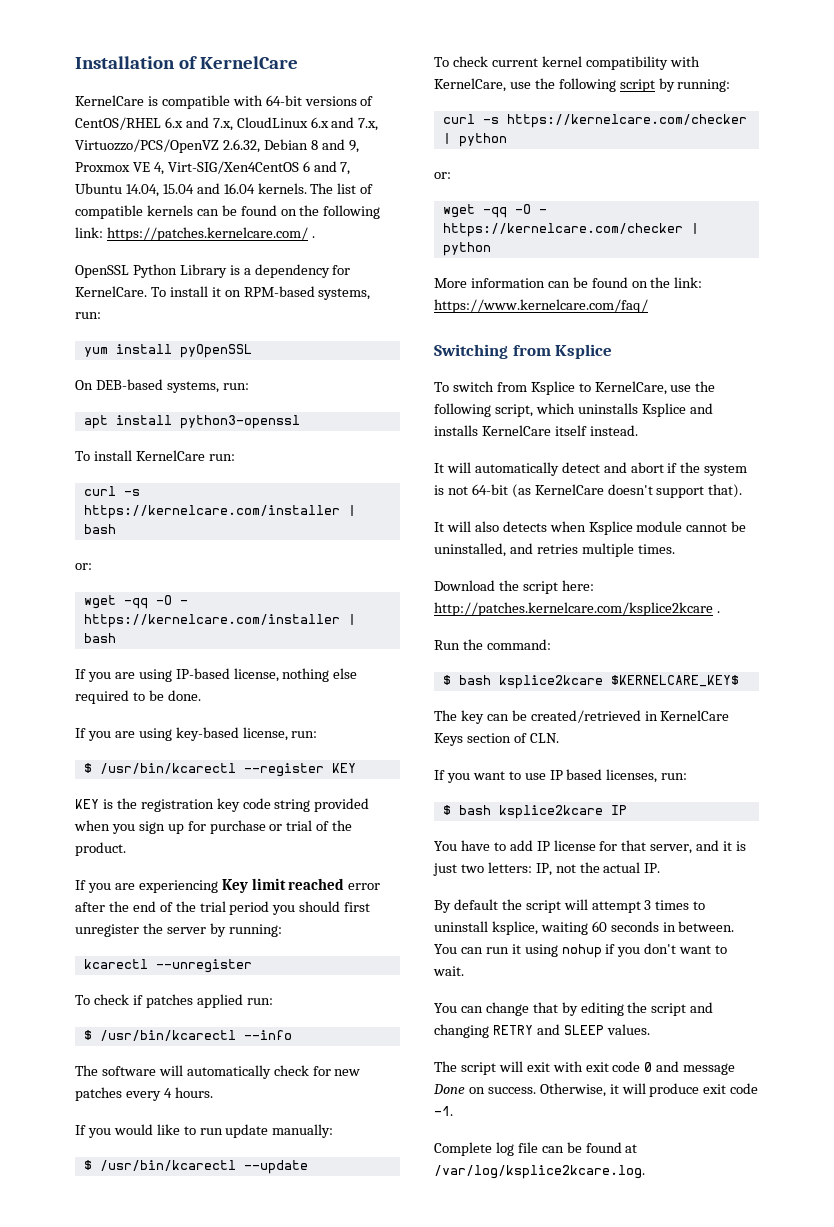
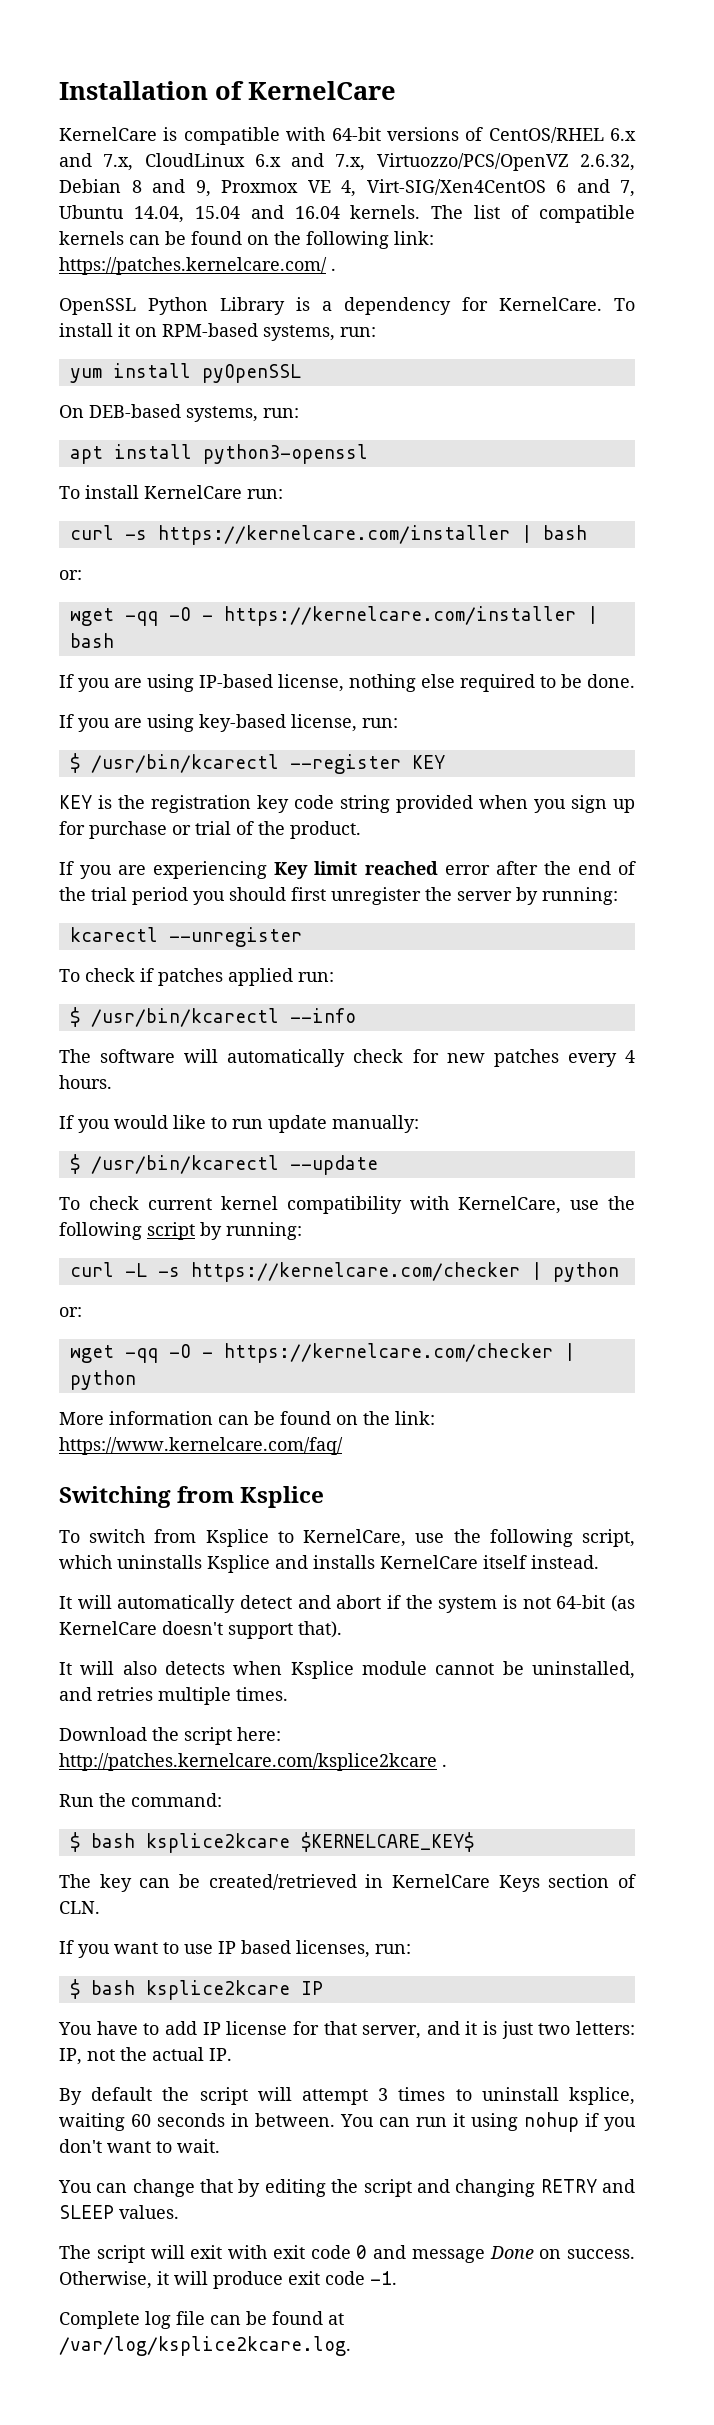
(475, 119) none -> [124,1263,147,1277] -L

